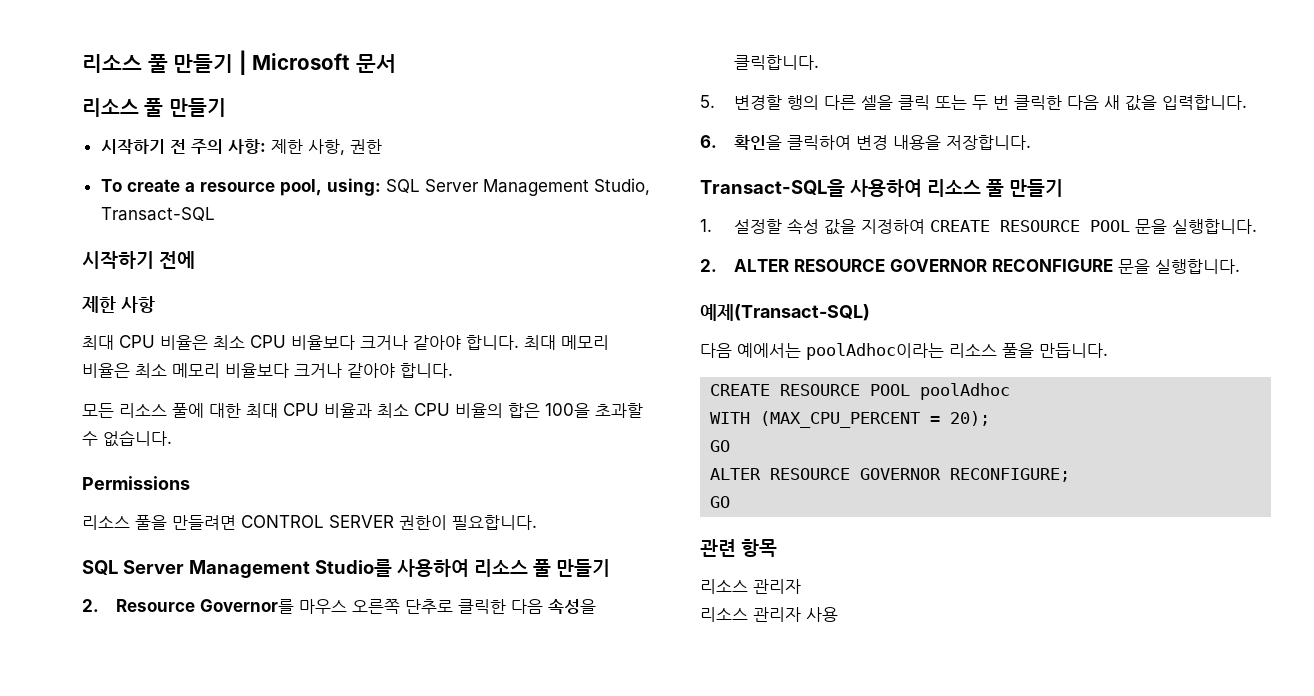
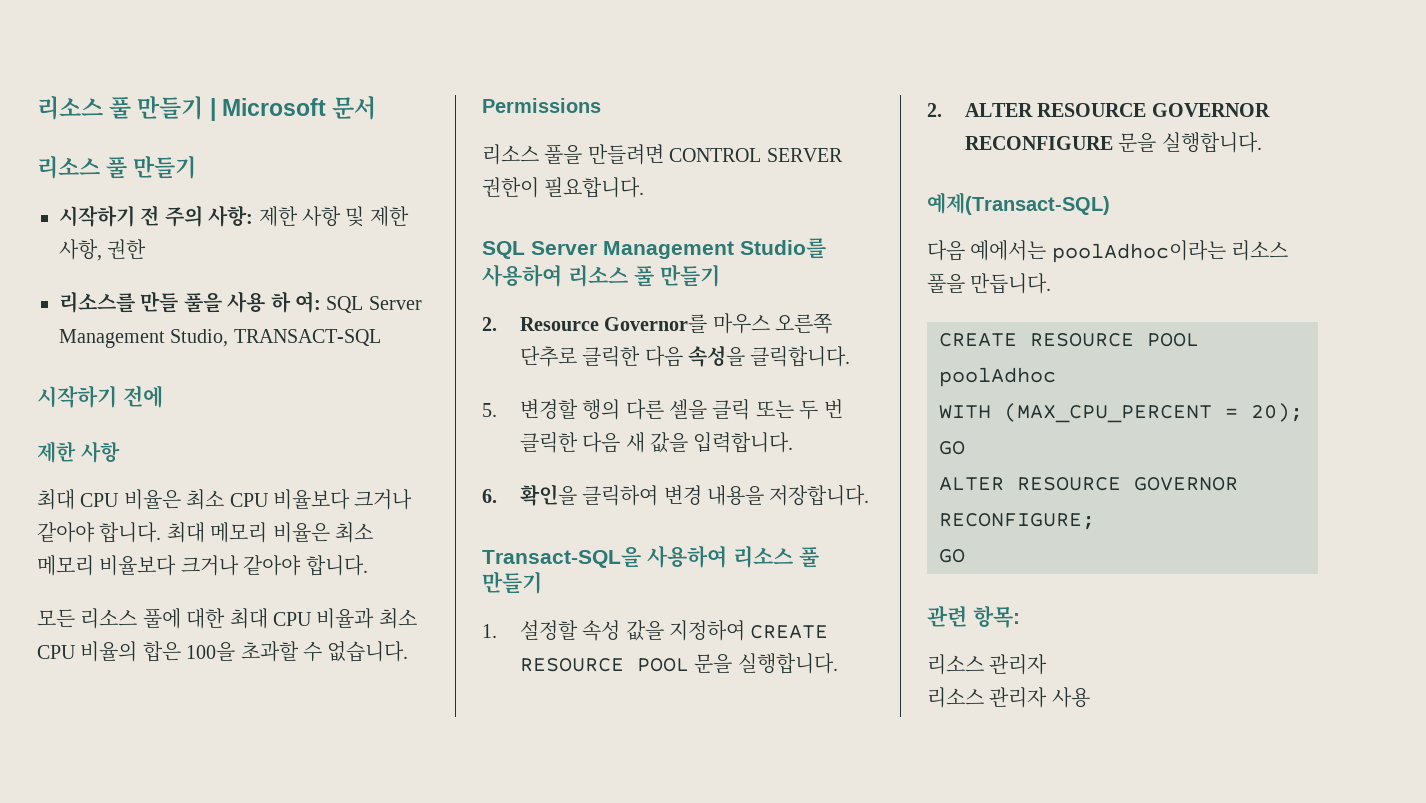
(303, 146) none -> [302,206,409,227] 사항 및 제한
[100,178,381,196] To create a resource pool, using: -> [59,291,321,313] 리소스를 만들 풀을 사용 하 여:
[100,207,215,221] Transact-SQL -> [233,329,381,346] TRANSACT-SQL
[740,539,777,557] 항목 -> [973,606,1020,628] 항목:

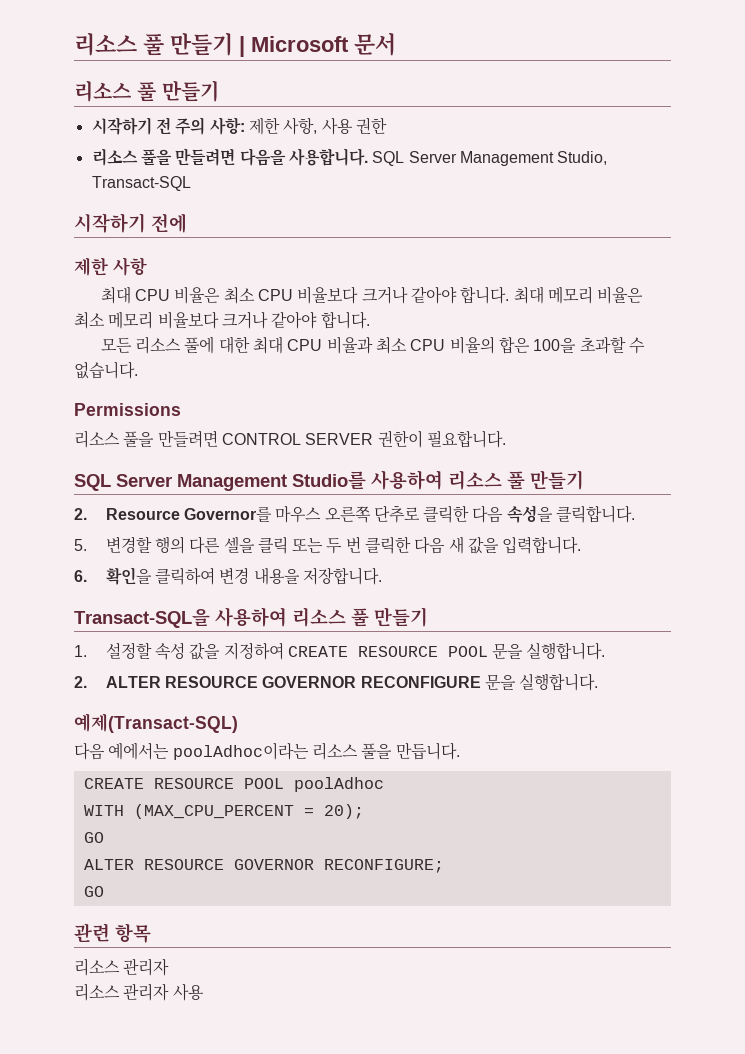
[302,206,409,227] [59,239,147,261] [59,291,321,313] 사항 및 제한 사항, 권한 // 리소스를 만들 풀을 사용 하 여: -> [283,117,387,135] [91,148,368,166] 사항, 사용 권한 // 리소스 풀을 만들려면 다음을 사용합니다.
[233,329,381,346] TRANSACT-SQL -> [91,176,191,191] Transact-SQL
[973,606,1020,628] 항목: -> [115,923,151,943] 항목

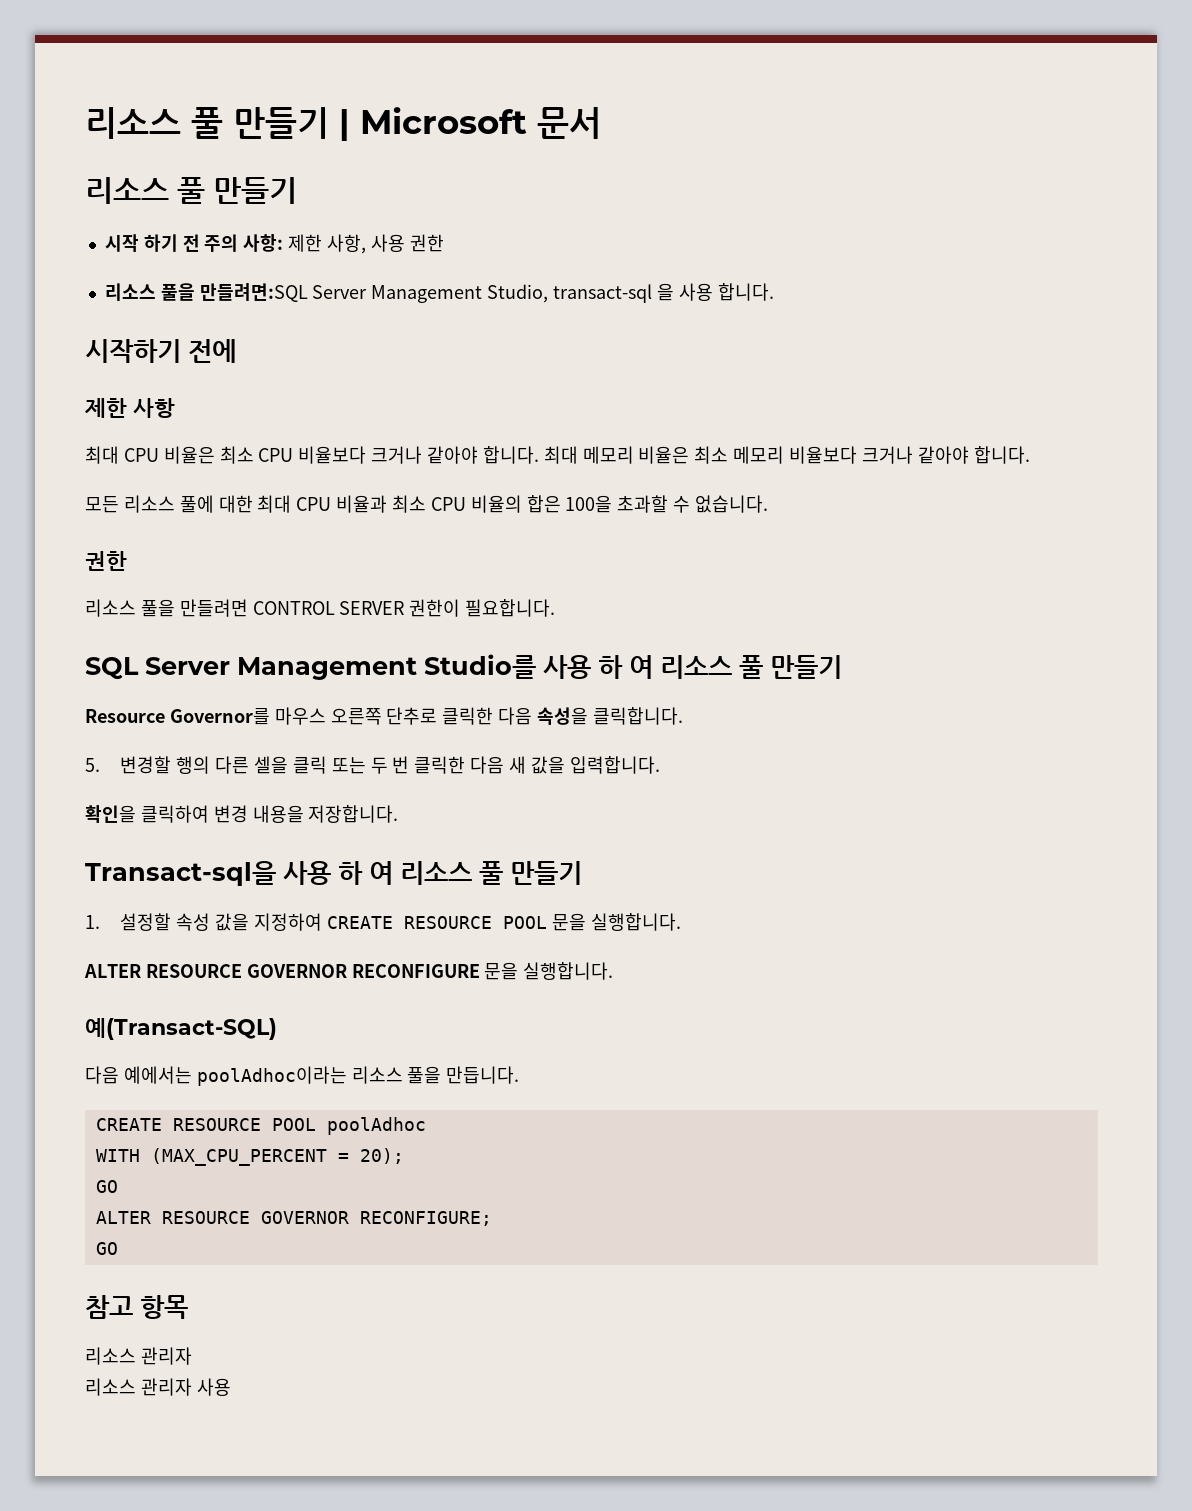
[91,117,152,135] 시작하기 -> [104,234,178,252] 시작 하기
[175,148,608,166] [91,176,191,191] 만들려면 다음을 사용합니다. SQL Server Management Studio, Transact-SQL -> [199,283,774,303] 만들려면:SQL Server Management Studio, transact-sql 을 사용 합니다.
[74,403,181,416] Permissions -> [85,551,127,571] 권한
[371,470,584,490] [74,508,87,520] 사용하여 리소스 풀 만들기 // 2. -> [543,655,842,679] 사용 하 여 리소스 풀 만들기 //
[74,570,87,582] 6. -> (660, 765) none
[74,607,287,628] Transact-SQL을 사용하여 -> [85,861,393,886] Transact-sql을 사용 하 여
[74,676,87,688] 2. -> (681, 922) none
[74,713,238,733] 예제(Transact-SQL) -> [85,1018,277,1040] 예(Transact-SQL)
[74,923,110,942] 관련 -> [85,1295,133,1319] 참고

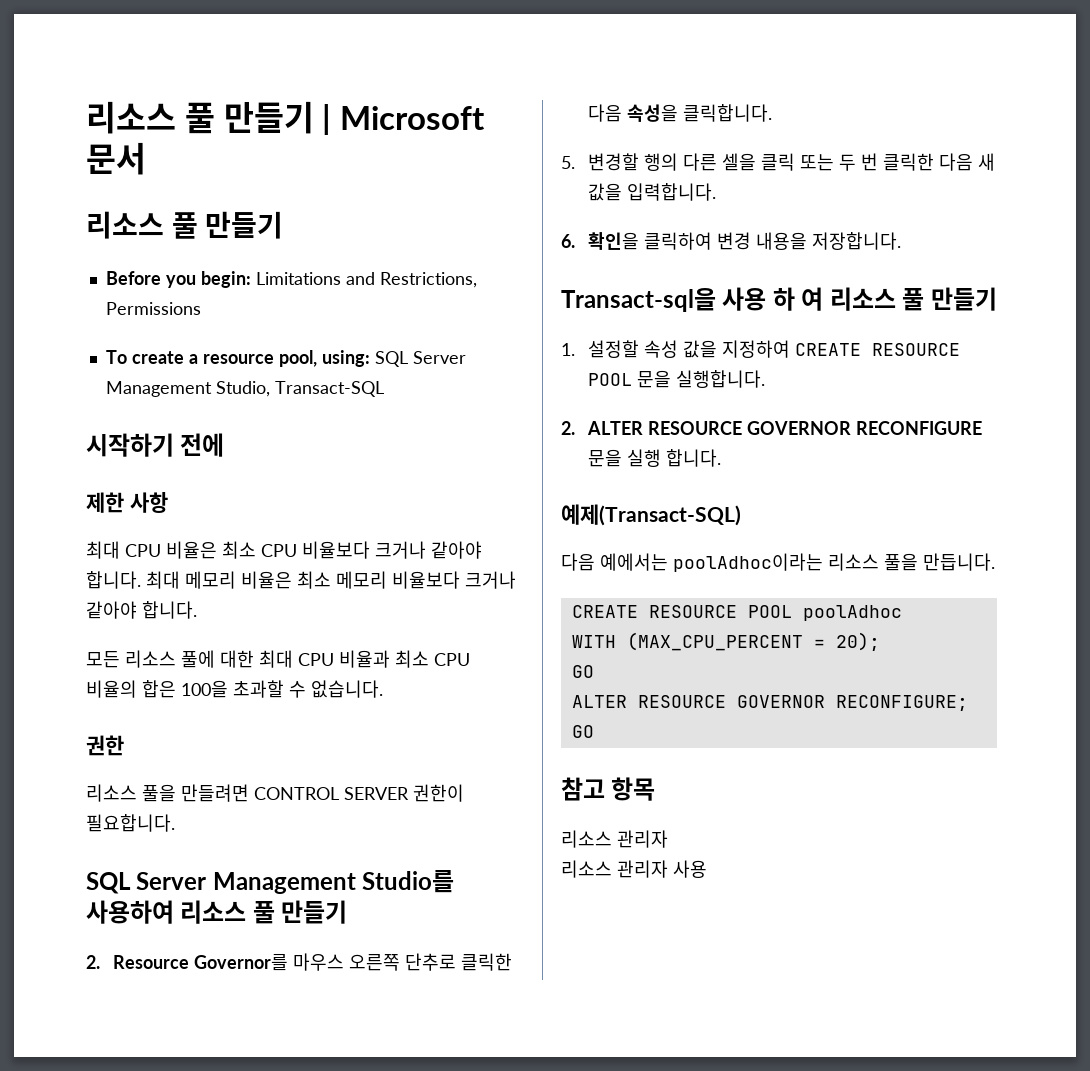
[104,234,444,254] [104,283,774,303] 시작 하기 전 주의 사항: 제한 사항, 사용 권한 // 리소스 풀을 만들려면:SQL Server Management Studio, transact-sql 을 사용 합니다. -> [105,271,477,288] [105,302,201,315] [105,350,466,367] [105,381,384,397] Before you begin: Limitations and Restrictions, Permissions // To create a resource pool, using: SQL Server Management Studio, Transact-SQL
[543,655,842,679] 사용 하 여 리소스 풀 만들기 // -> [86,900,348,924] [86,955,100,969] 사용하여 리소스 풀 만들기 // 2.
(660, 765) none -> [561,234,575,248] 6.
(681, 922) none -> [561,421,575,435] 2.
[523,962,614,980] [85,1018,277,1040] 실행합니다. // 예(Transact-SQL) -> [626,449,721,467] [561,504,741,526] 실행 합니다. // 예제(Transact-SQL)

